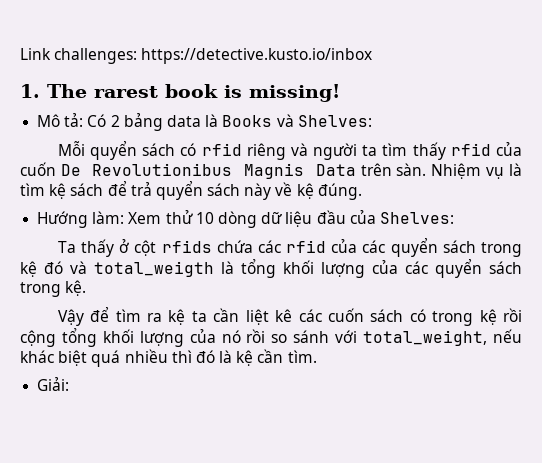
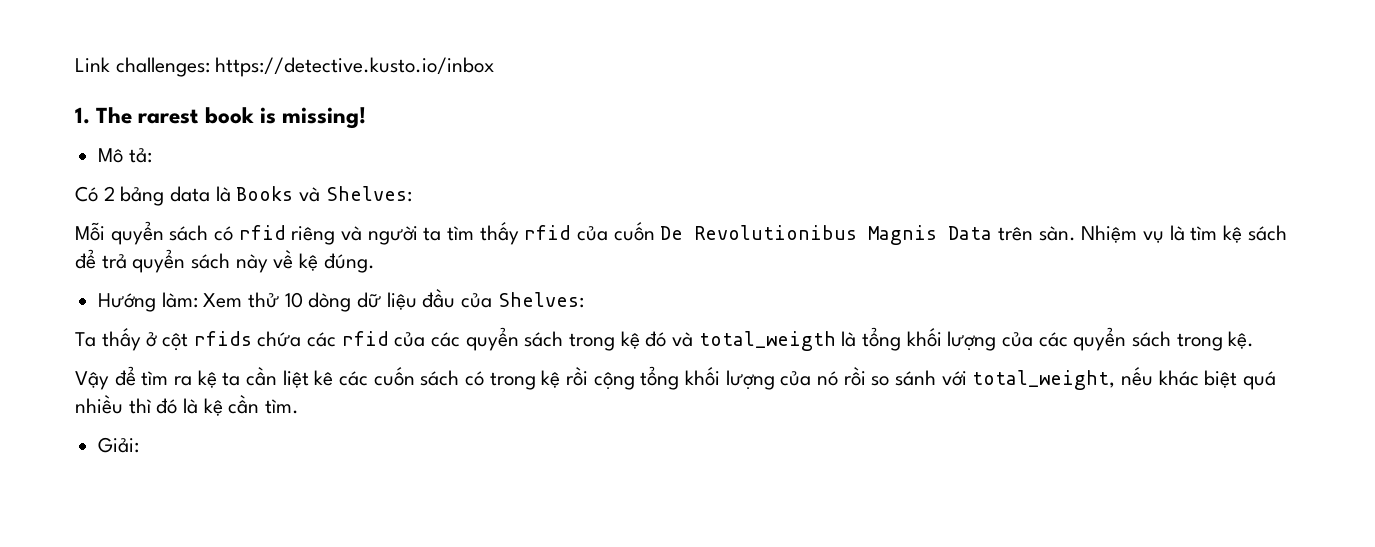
(84, 120) none -> (152, 155) //

